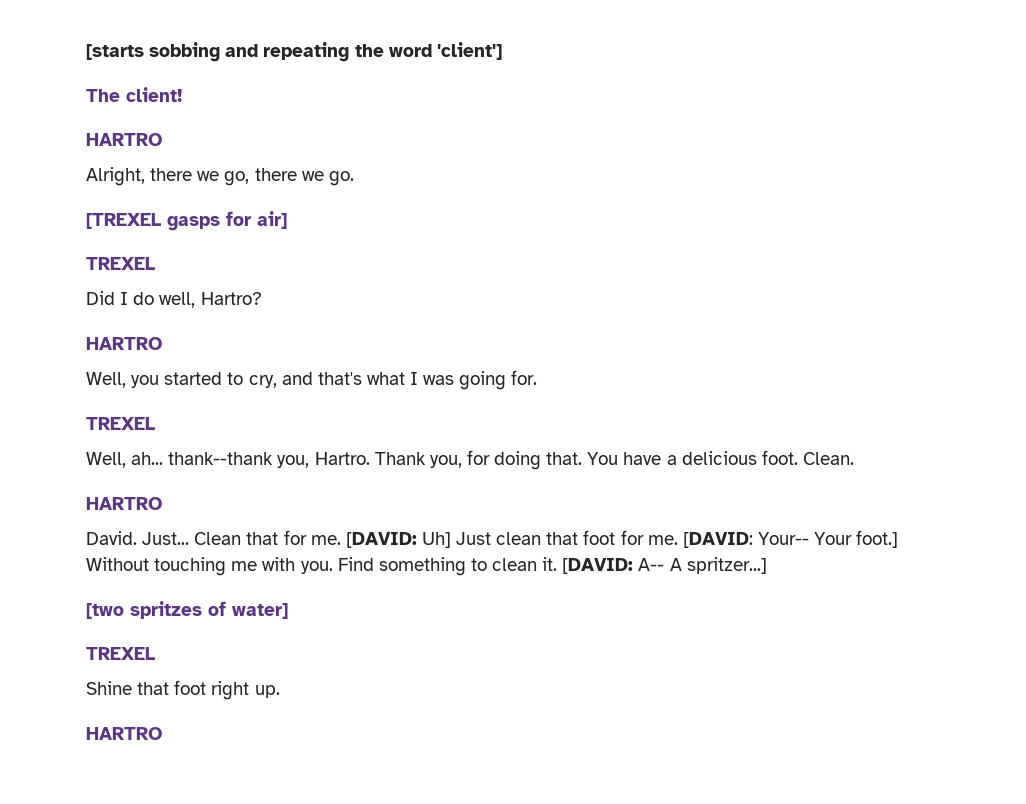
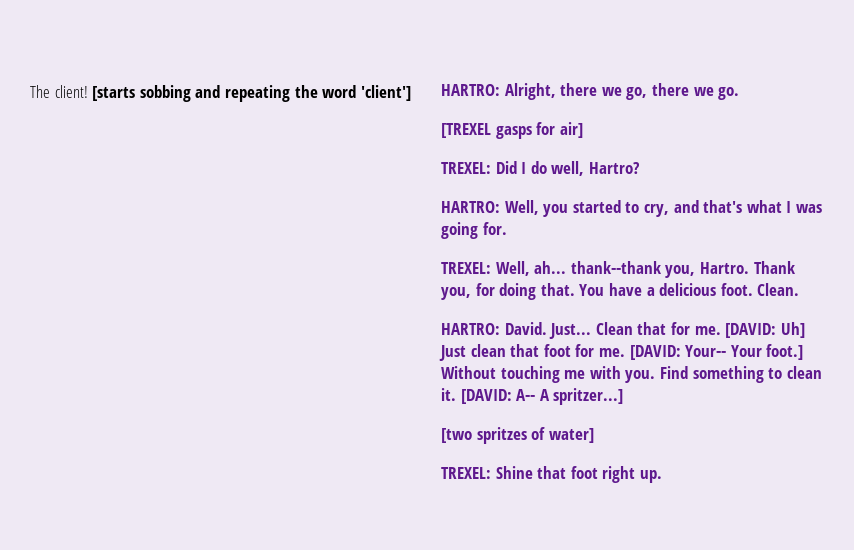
(86, 52) none -> [30,85,88,98] The client!
[86,87,182,102] [86,133,163,146] The client! // HARTRO // -> [441,84,500,96] HARTRO:
[86,257,155,270] TREXEL // -> [441,162,491,174] TREXEL:
[86,337,163,350] HARTRO // -> [441,201,500,213] HARTRO:
[86,417,155,430] TREXEL // -> [441,262,491,274] TREXEL:
[86,497,163,510] HARTRO // -> [441,323,500,335] HARTRO:
[86,647,155,660] TREXEL // -> [441,467,491,479] TREXEL:
[86,727,163,740] // HARTRO -> (662, 476) none

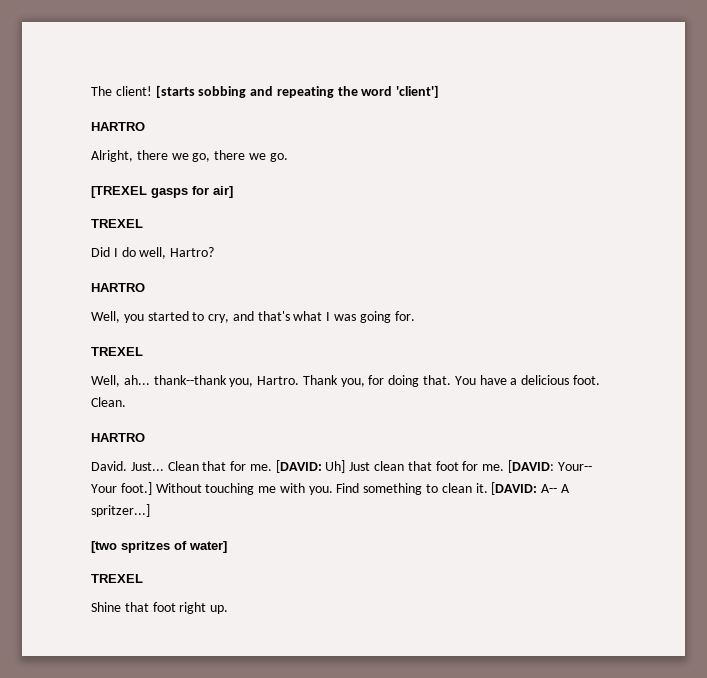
[441,84,500,96] HARTRO: -> [91,122,145,131] HARTRO //
[441,162,491,174] TREXEL: -> [91,219,143,228] TREXEL //
[441,201,500,213] HARTRO: -> [91,283,145,292] HARTRO //
[441,262,491,274] TREXEL: -> [91,347,143,356] TREXEL //
[441,323,500,335] HARTRO: -> [91,433,145,442] HARTRO //
[441,467,491,479] TREXEL: -> [91,574,143,583] TREXEL //

